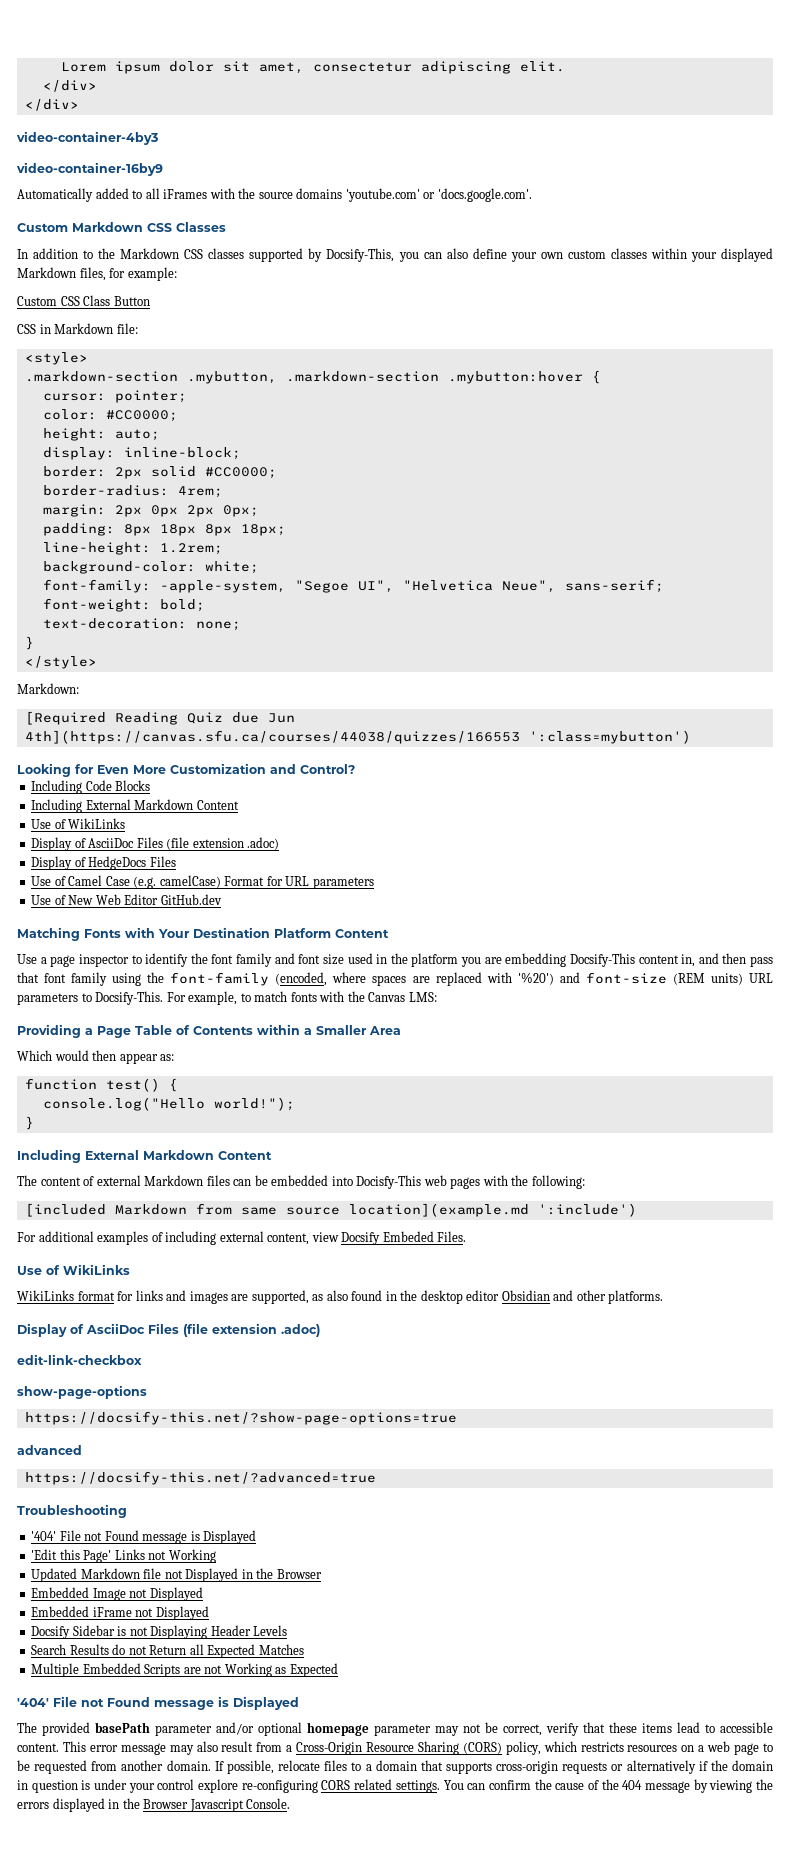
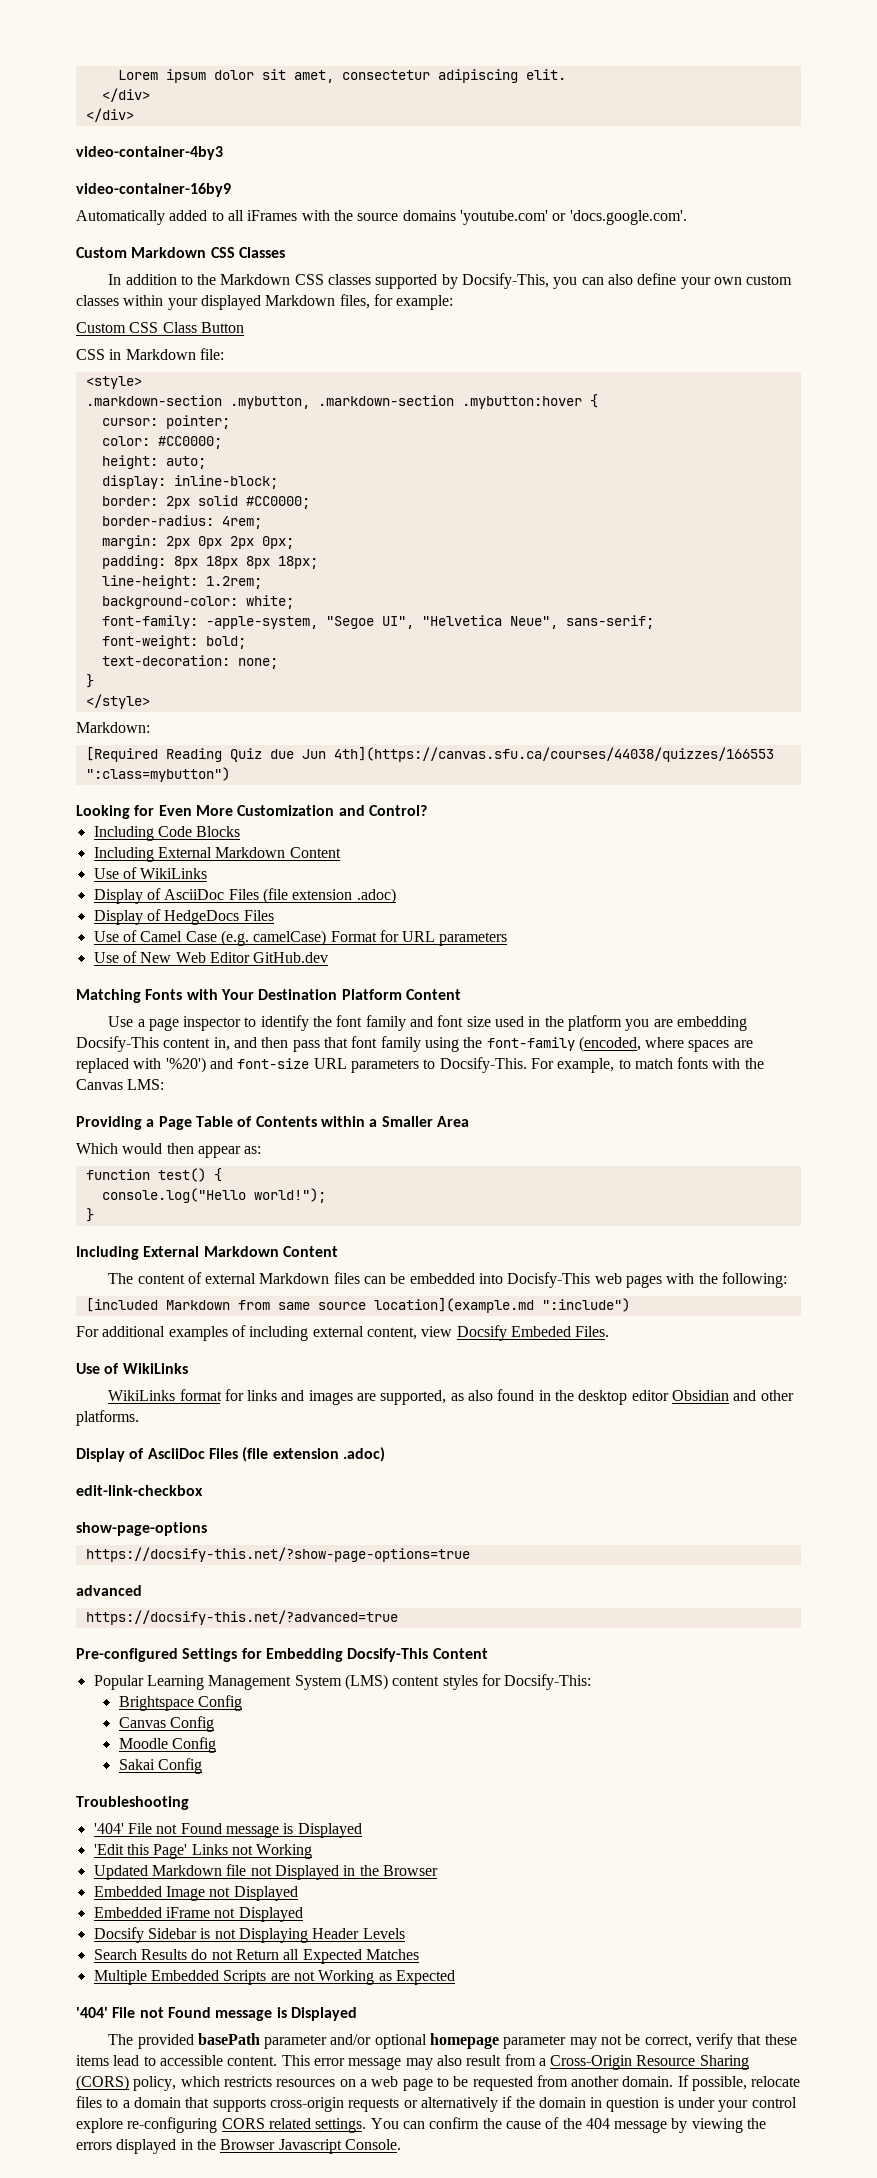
[528,730,691,744] ':class=mybutton') -> [85,767,230,782] ":class=mybutton")
[672,973,743,985] (REM units) -> (310, 1063) none
[537,1203,637,1217] ':include') -> [541,1298,630,1312] ":include")
(376, 1478) none -> [76,1648,488,1662] [93,1674,592,1690] [118,1695,242,1711] [118,1716,214,1732] [118,1737,216,1753] [118,1758,202,1774] // Pre-configured Settings for Embedding Docsify-This Content // Popular Learning Management System (LMS) content styles for Docsify-This: // Brightspace Config // Canvas Config // Moodle Config // Sakai Config

